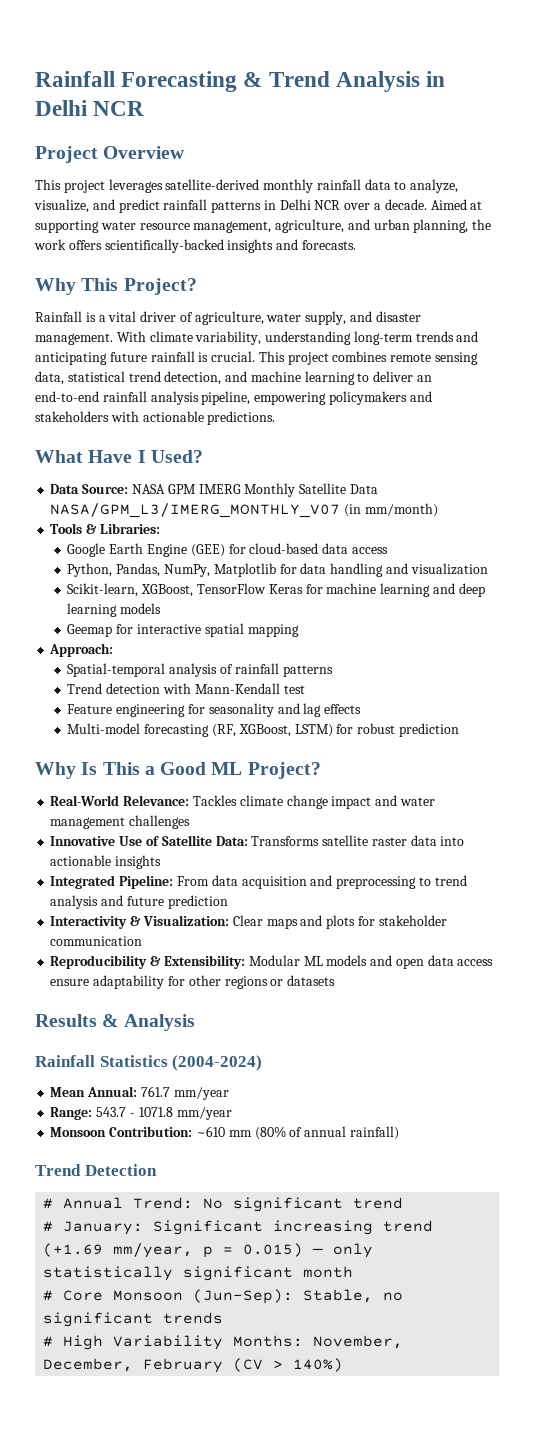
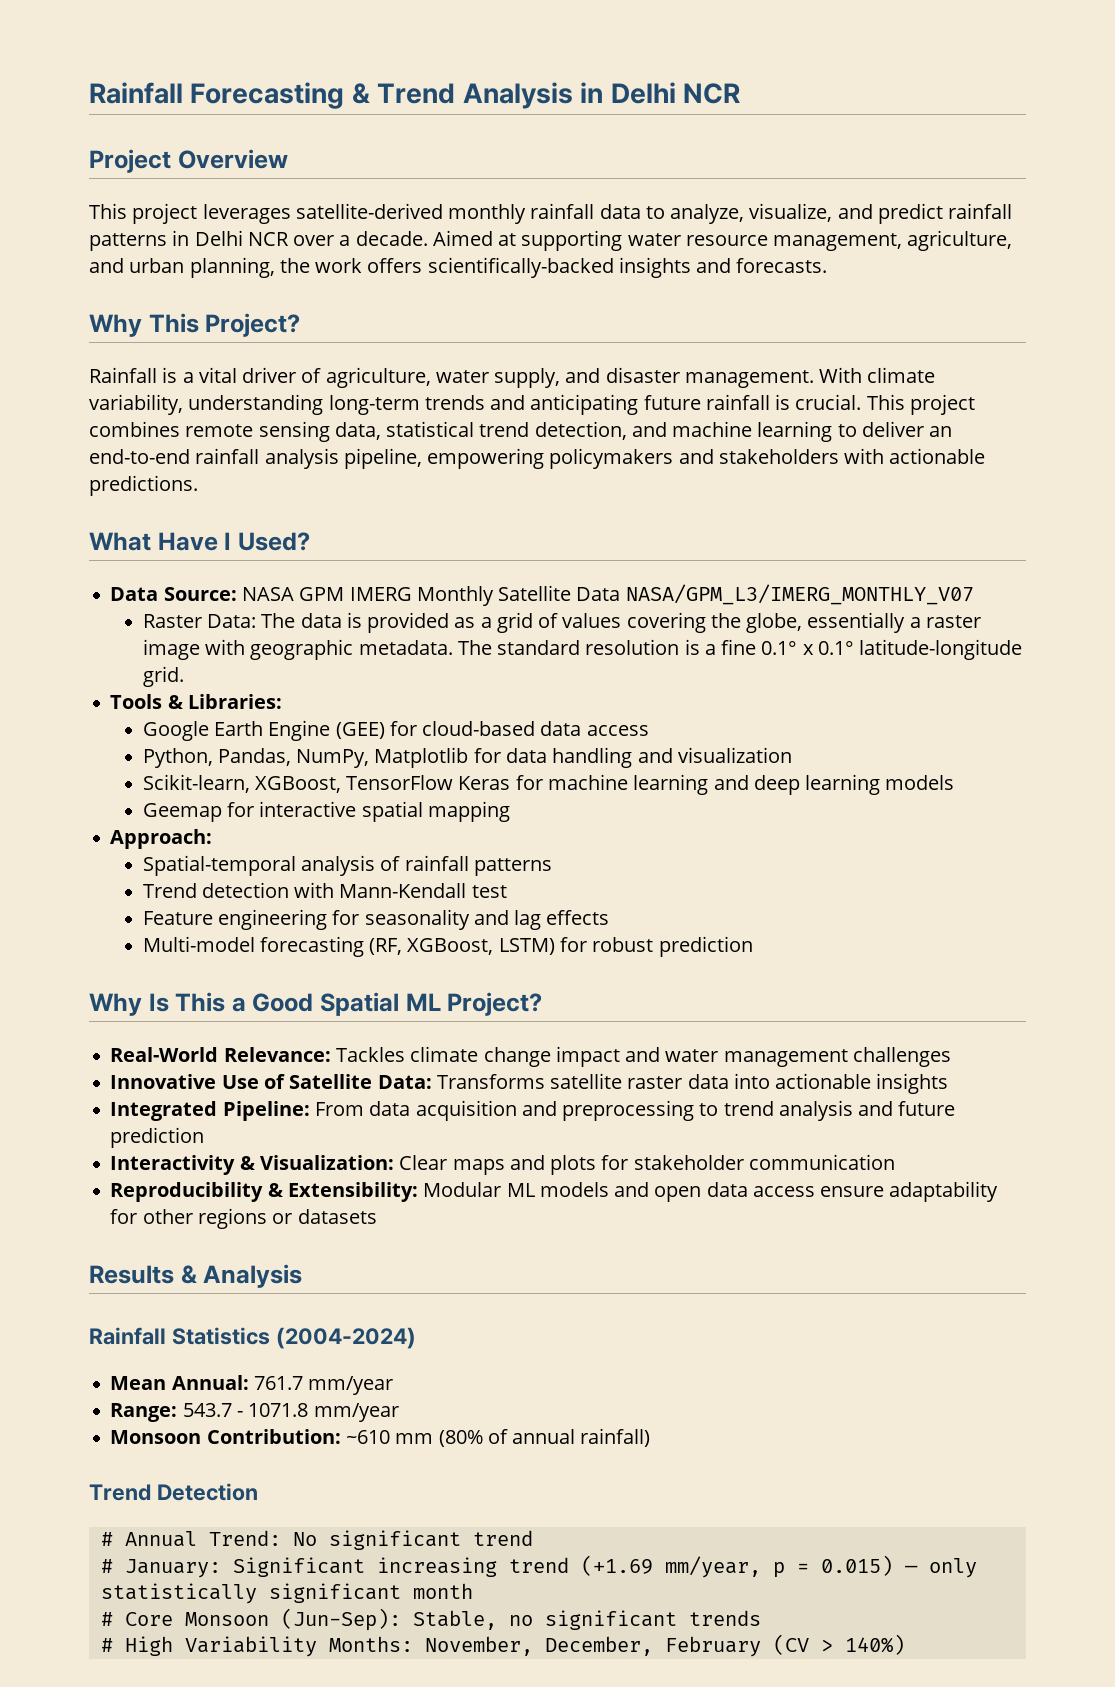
[344,503,438,517] (in mm/month) -> [142,612,981,633] [142,639,1023,660] [142,666,184,687] // Raster Data: The data is provided as a grid of values covering the globe, essentially a raster image with geographic metadata. The standard resolution is a fine 0.1° x 0.1° latitude-longitude grid.
(207, 768) none -> [320,992,400,1016] Spatial

